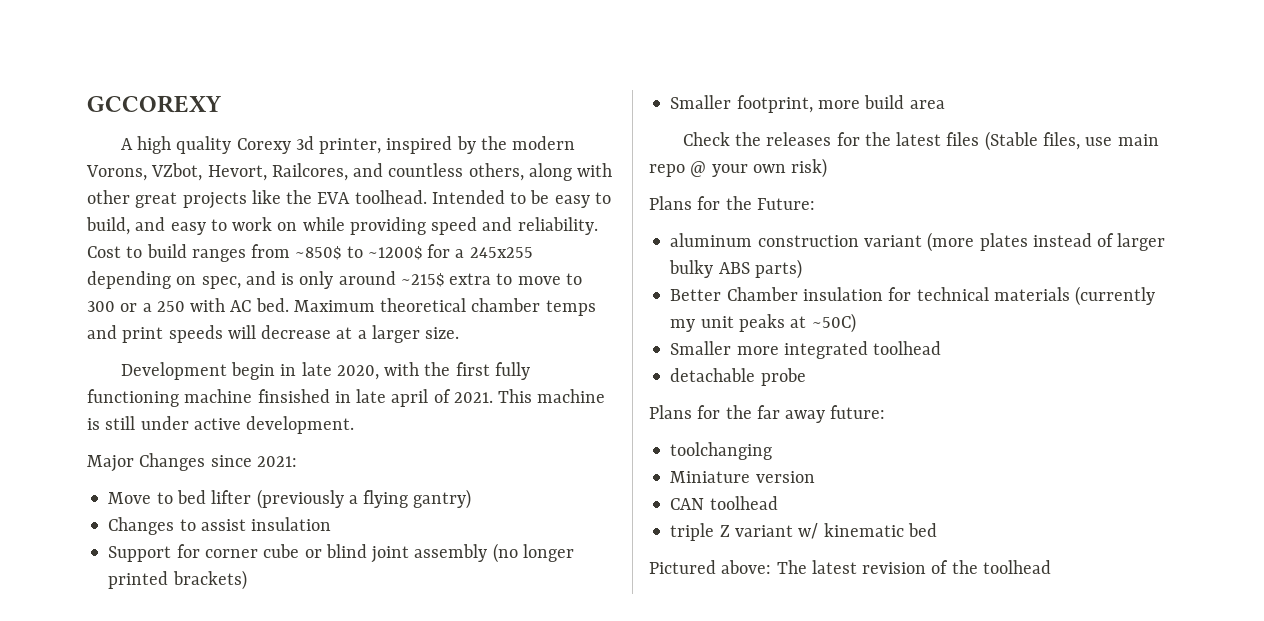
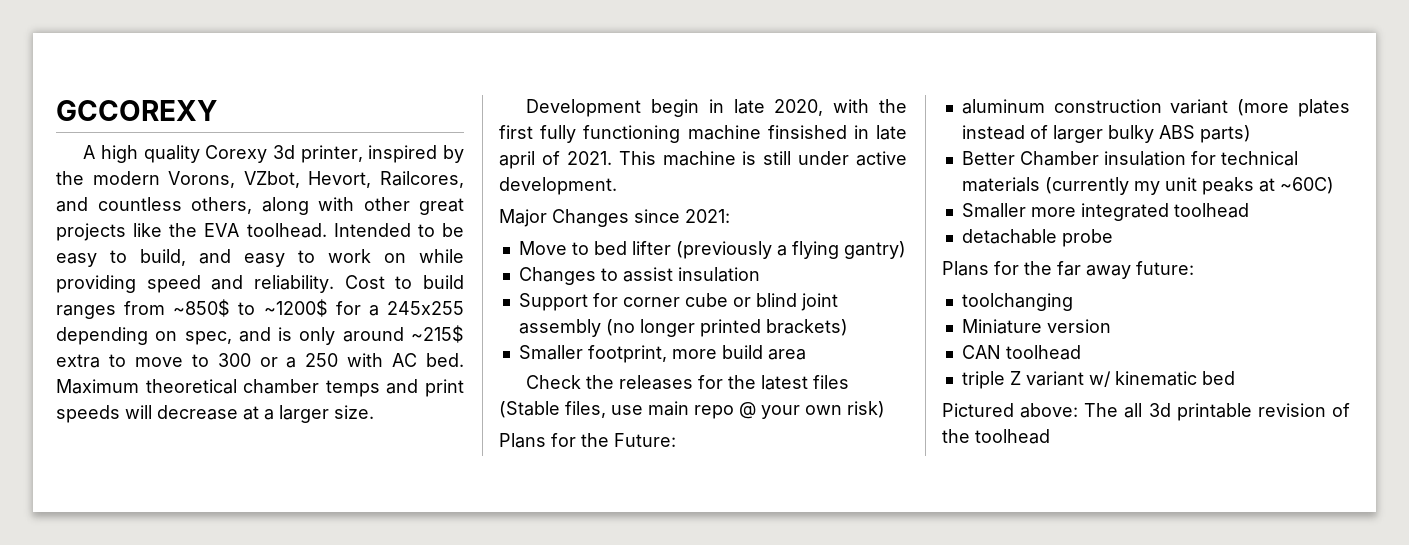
[811,313,856,333] ~50C) -> [1279,177,1334,194] ~60C)
[811,560,857,574] latest -> [1124,403,1252,421] all 3d printable

